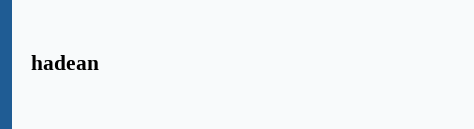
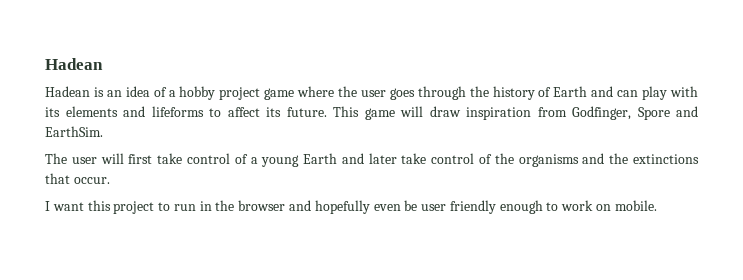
[31,55,99,70] hadean -> [45,58,103,70] [45,86,699,100] [45,106,698,120] [45,126,103,137] [45,153,699,167] [45,173,110,184] [45,200,657,214] Hadean // Hadean is an idea of a hobby project game where the user goes through the history of Earth and can play with its elements and lifeforms to affect its future. This game will draw inspiration from Godfinger, Spore and EarthSim. // The user will first take control of a young Earth and later take control of the organisms and the extinctions that occur. // I want this project to run in the browser and hopefully even be user friendly enough to work on mobile.

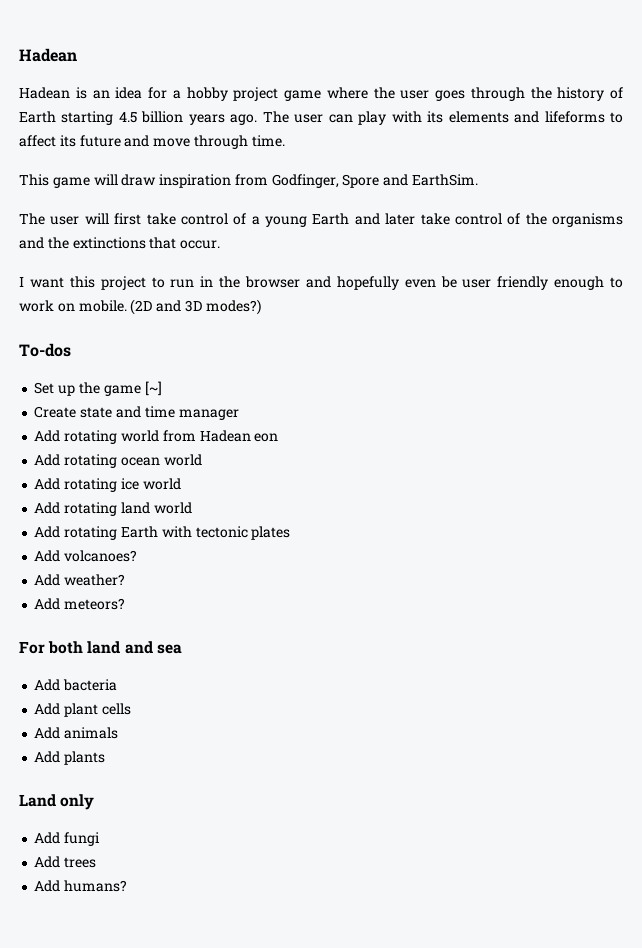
[153,87,167,97] of -> [148,87,167,99] for
[591,86,614,97] and -> [61,111,324,125] starting 4.5 billion years ago. The user
[286,107,327,117] future. -> [79,135,285,149] future and move through time. //
(657, 205) none -> [130,299,261,315] [19,343,71,357] [34,381,162,396] [34,406,239,420] [34,430,279,444] [34,454,202,468] [34,478,181,492] [34,502,192,516] [34,526,291,540] [34,550,138,562] [34,574,126,586] [34,598,126,610] [19,641,182,654] [34,679,118,691] [34,703,131,717] [34,727,119,739] [34,751,106,765] [19,794,95,810] [34,832,101,846] [34,856,97,868] [34,880,128,892] (2D and 3D modes?) // To-dos // Set up the game [~] // Create state and time manager // Add rotating world from Hadean eon // Add rotating ocean world // Add rotating ice world // Add rotating land world // Add rotating Earth with tectonic plates // Add volcanoes? // Add weather? // Add meteors? // For both land and sea // Add bacteria // Add plant cells // Add animals // Add plants // Land only // Add fungi // Add trees // Add humans?

